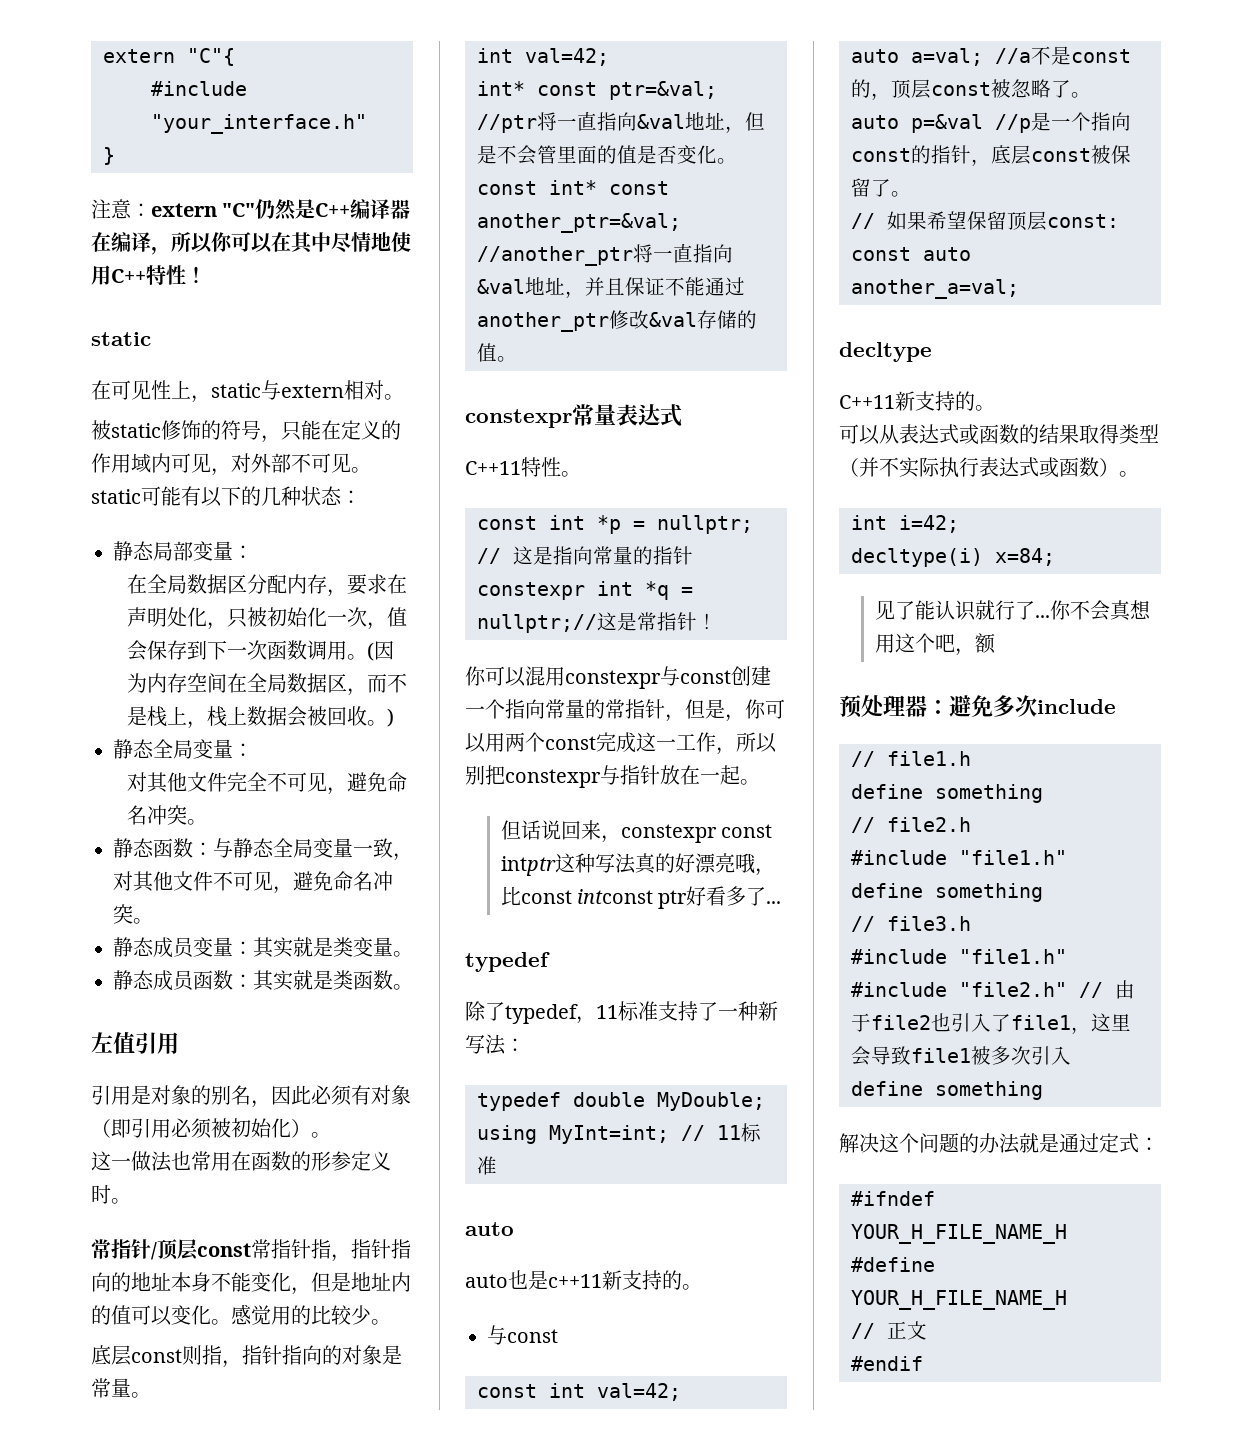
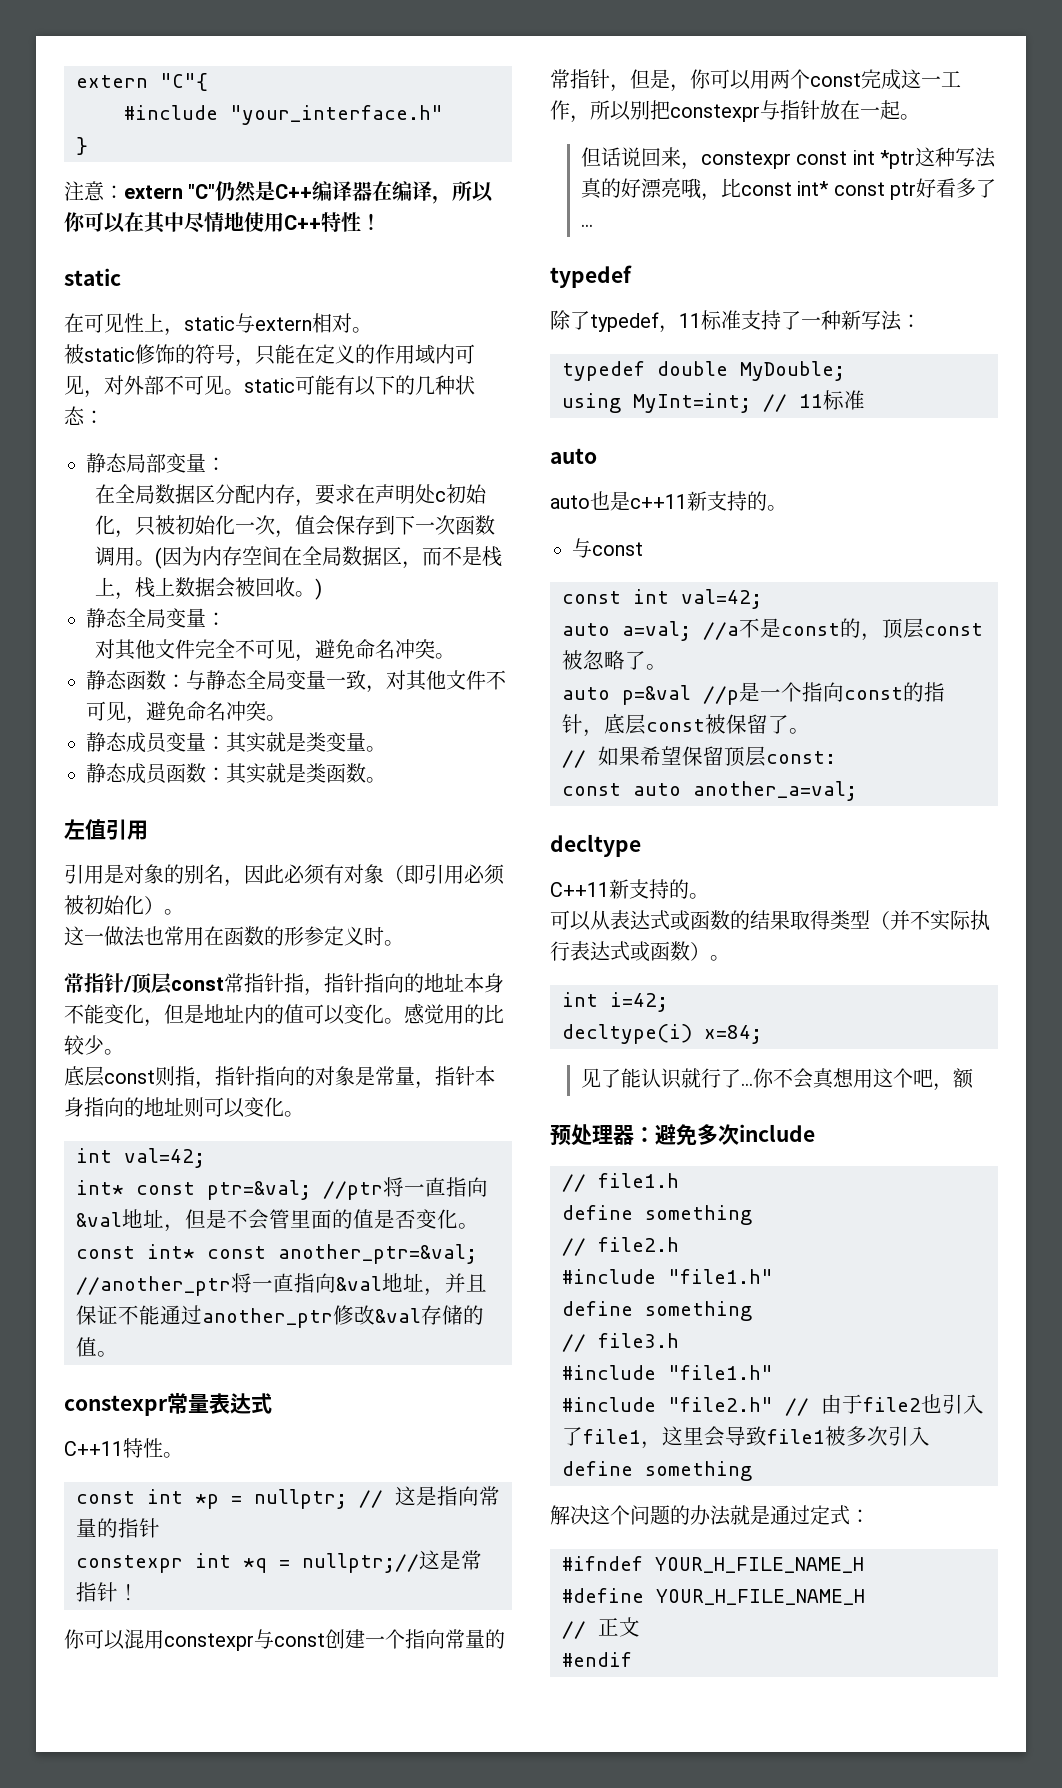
(187, 617) none -> [434,484,487,504] c初始
(131, 1387) none -> [415,1066,495,1089] [64,1097,284,1118] ，指针本身指向的地址则可以变化
[500,856,556,876] intptr -> [852,150,915,169] int *ptr
[576,889,653,904] intconst -> [797,181,885,196] int* const

